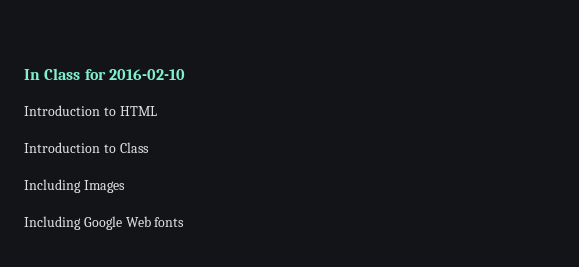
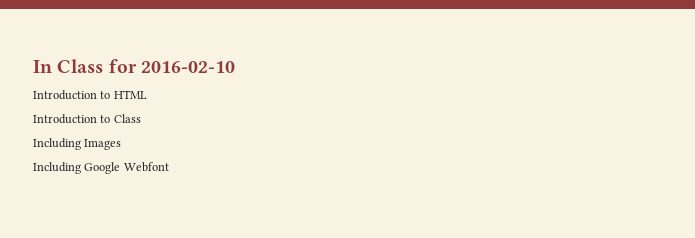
[125,216,185,227] Web fonts -> [123,162,169,172] Webfont

